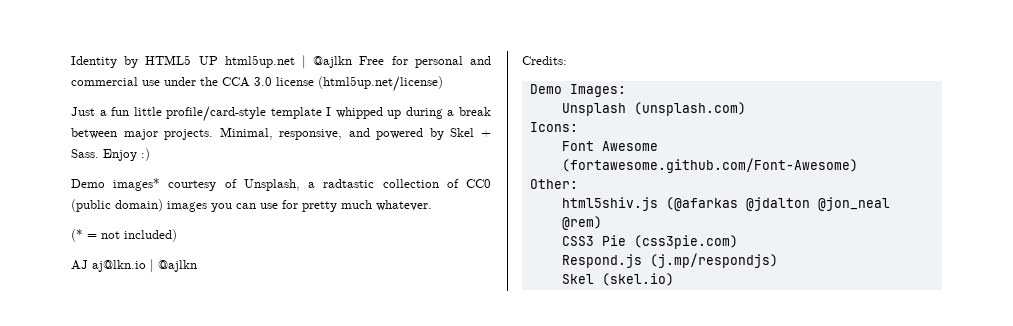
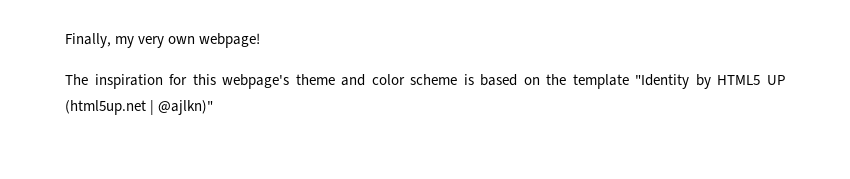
[71,55,491,69] [71,76,443,92] [71,106,492,122] [71,127,491,140] [71,148,150,161] [71,178,492,191] [71,199,432,212] [71,229,177,242] [71,259,197,273] [522,56,567,65] [529,84,626,97] [561,102,746,116] [529,122,578,132] [561,141,658,151] [561,158,858,173] [529,179,578,189] [561,197,890,211] [561,216,602,230] [561,235,738,249] [561,253,778,268] [561,273,674,286] Identity by HTML5 UP html5up.net | @ajlkn Free for personal and commercial use under the CCA 3.0 license (html5up.net/license) // Just a fun little profile/card-style template I whipped up during a break between major projects. Minimal, responsive, and powered by Skel + Sass. Enjoy :) // Demo images* courtesy of Unsplash, a radtastic collection of CC0 (public domain) images you can use for pretty much whatever. // (* = not included) // AJ aj@lkn.io | @ajlkn // Credits: // Demo Images: // Unsplash (unsplash.com) // Icons: // Font Awesome (fortawesome.github.com/Font-Awesome) // Other: // html5shiv.js (@afarkas @jdalton @jon_neal @rem) // CSS3 Pie (css3pie.com) // Respond.js (j.mp/respondjs) // Skel (skel.io) -> [65,33,261,48] [65,74,785,89] [65,100,214,115] Finally, my very own webpage! // The inspiration for this webpage's theme and color scheme is based on the template "Identity by HTML5 UP (html5up.net | @ajlkn)"

